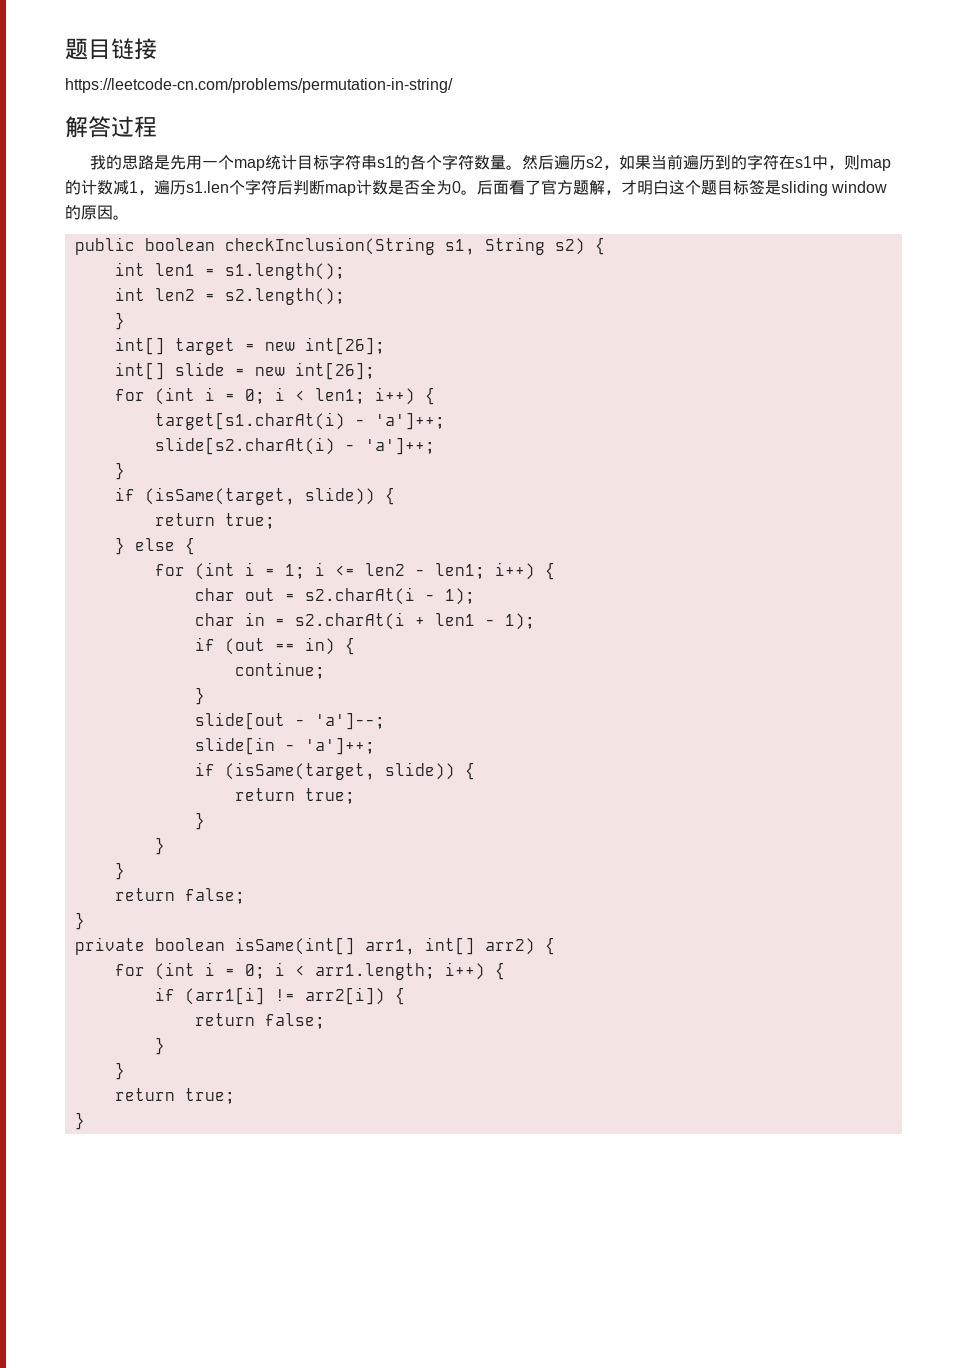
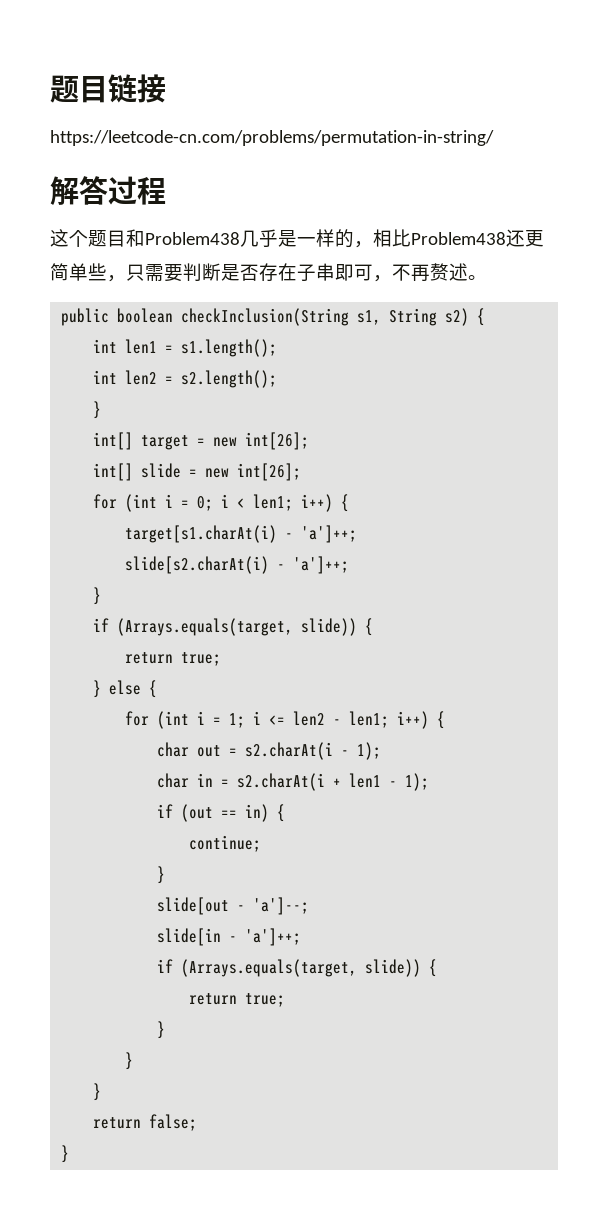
[90,154,892,171] [65,179,888,196] [65,205,113,220] 我的思路是先用一个map统计目标字符串s1的各个字符数量。然后遍历s2，如果当前遍历到的字符在s1中，则map的计数减1，遍历s1.len个字符后判断map计数是否全为0。后面看了官方题解，才明白这个题目标签是sliding window的原因 -> [50,229,544,248] [50,263,468,282] 这个题目和Problem438几乎是一样的，相比Problem438还更简单些，只需要判断是否存在子串即可，不再赘述
[144,487,295,505] (isSame(target, -> [117,618,294,636] (Arrays.equals(target,
[224,762,375,780] (isSame(target, -> [181,959,358,977] (Arrays.equals(target,
[74,937,555,955] [114,962,505,980] [154,987,405,1005] [194,1013,325,1029] [154,1037,165,1055] [114,1062,125,1080] [114,1088,235,1104] [74,1112,85,1130] // private boolean isSame(int[] arr1, int[] arr2) { // for (int i = 0; i < arr1.length; i++) { // if (arr1[i] != arr2[i]) { // return false; // } // } // return true; // } -> (70, 1154) none

